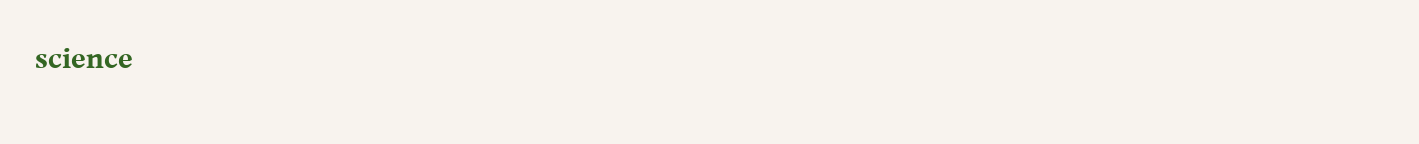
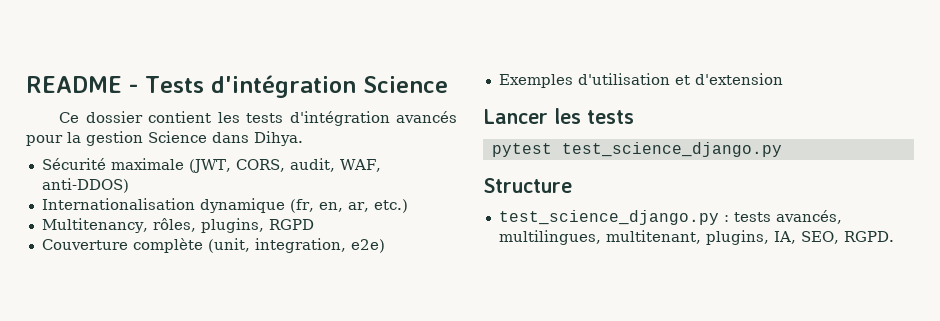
[35,48,133,68] science -> [26,75,448,98] [59,111,457,126] [26,131,303,146] [41,158,381,173] [41,178,129,193] [41,198,408,213] [41,218,314,233] [41,238,385,253] [498,73,783,88] [483,108,634,124] [491,142,782,157] [483,178,572,193] [498,210,842,225] [498,230,894,245] README - Tests d'intégration Science // Ce dossier contient les tests d'intégration avancés pour la gestion Science dans Dihya. // Sécurité maximale (JWT, CORS, audit, WAF, anti-DDOS) // Internationalisation dynamique (fr, en, ar, etc.) // Multitenancy, rôles, plugins, RGPD // Couverture complète (unit, integration, e2e) // Exemples d'utilisation et d'extension // Lancer les tests // pytest test_science_django.py // Structure // test_science_django.py : tests avancés, multilingues, multitenant, plugins, IA, SEO, RGPD.

